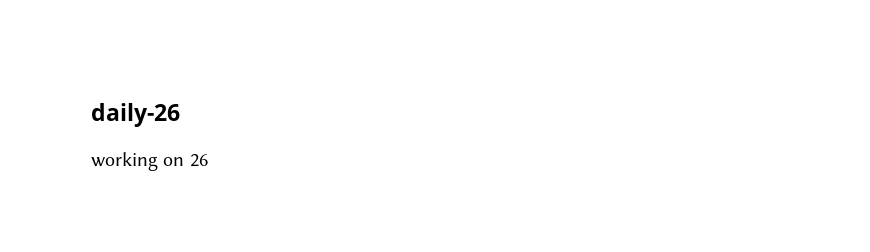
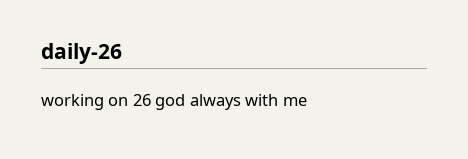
(208, 160) none -> [155,94,307,110] god always with me

